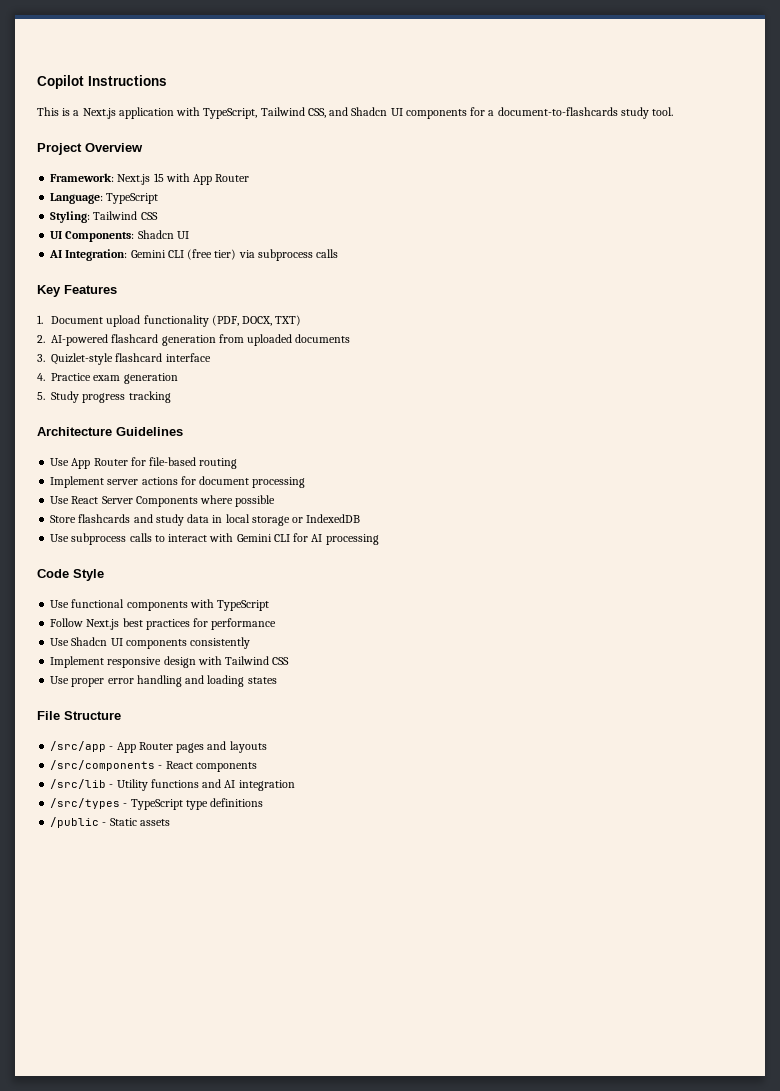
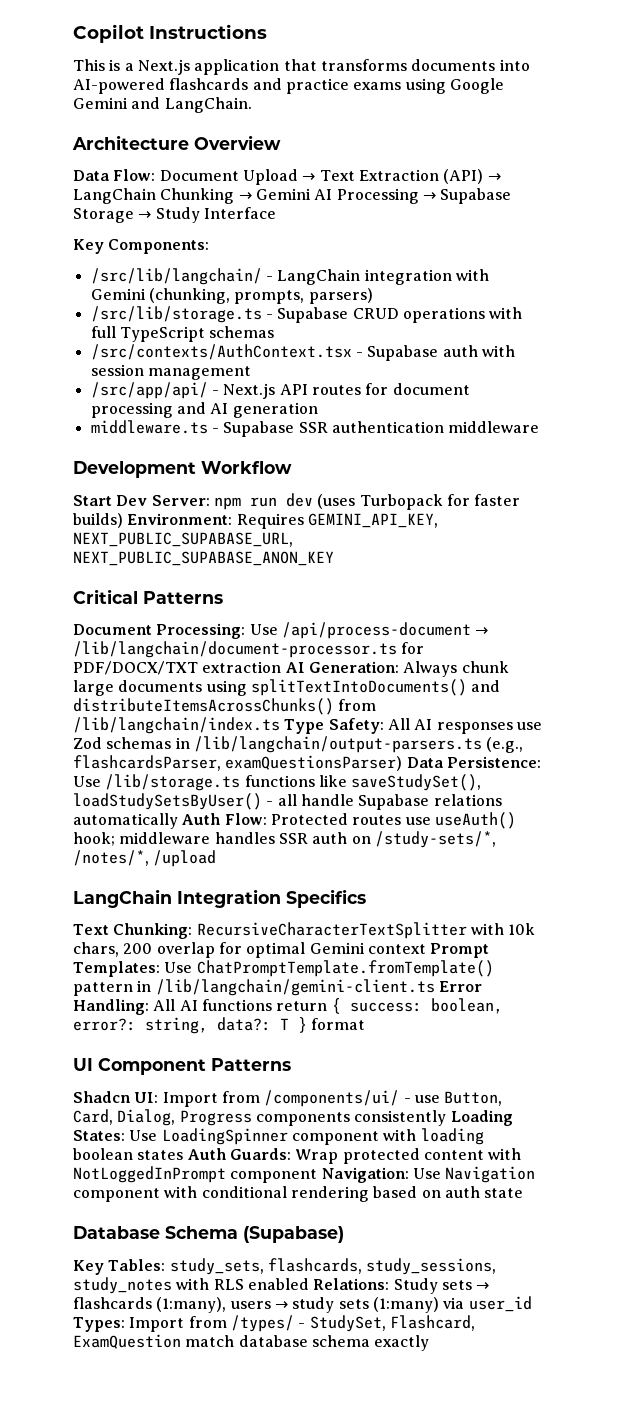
[176,107,674,119] [37,143,143,155] [50,173,250,185] [50,193,159,204] [50,211,158,223] [50,230,189,242] [49,249,339,261] [37,285,117,297] [37,315,302,327] [37,334,351,346] [37,353,211,365] [37,373,178,384] [37,391,171,403] [37,427,183,436] [50,457,238,469] [50,476,306,488] [50,495,276,507] [50,514,361,526] [50,533,379,545] [37,569,104,581] [50,599,270,611] [50,618,277,630] [50,637,251,649] [50,656,290,668] [50,675,277,687] [37,711,121,720] [50,741,267,753] [50,760,257,772] [50,779,295,791] [50,798,264,810] [50,817,170,828] with TypeScript, Tailwind CSS, and Shadcn UI components for a document-to-flashcards study tool. // Project Overview // Framework: Next.js 15 with App Router // Language: TypeScript // Styling: Tailwind CSS // UI Components: Shadcn UI // AI Integration: Gemini CLI (free tier) via subprocess calls // Key Features // 1. Document upload functionality (PDF, DOCX, TXT) // 2. AI-powered flashcard generation from uploaded documents // 3. Quizlet-style flashcard interface // 4. Practice exam generation // 5. Study progress tracking // Architecture Guidelines // Use App Router for file-based routing // Implement server actions for document processing // Use React Server Components where possible // Store flashcards and study data in local storage or IndexedDB // Use subprocess calls to interact with Gemini CLI for AI processing // Code Style // Use functional components with TypeScript // Follow Next.js best practices for performance // Use Shadcn UI components consistently // Implement responsive design with Tailwind CSS // Use proper error handling and loading states // File Structure // /src/app - App Router pages and layouts // /src/components - React components // /src/lib - Utility functions and AI integration // /src/types - TypeScript type definitions // /public - Static assets -> [283,59,530,71] [73,78,504,94] [73,97,252,113] [72,135,281,150] [73,169,501,185] [73,188,512,204] [73,207,276,223] [73,239,210,254] [90,268,489,285] [90,288,373,304] [90,306,523,323] [90,326,275,342] [90,344,515,361] [90,364,251,380] [90,382,470,399] [90,402,318,418] [90,420,540,437] [73,461,292,478] [73,493,521,510] [73,513,438,529] [73,532,293,547] [73,551,334,566] [73,589,223,604] [73,622,489,639] [73,641,425,658] [73,661,509,677] [73,679,501,696] [73,698,377,715] [73,717,542,734] [73,736,524,753] [73,755,541,771] [73,774,482,791] [73,793,502,810] [73,812,516,829] [73,831,496,848] [73,850,217,867] [73,889,366,908] [73,922,536,939] [73,942,490,958] [73,960,494,977] [73,979,482,996] [73,998,503,1015] [73,1017,366,1034] [73,1058,291,1075] [73,1090,503,1107] [73,1109,513,1126] [73,1128,484,1145] [73,1148,522,1164] [73,1166,536,1183] [73,1186,524,1202] [73,1226,344,1243] [73,1258,497,1275] [73,1277,490,1294] [73,1296,532,1313] [73,1315,475,1332] [73,1334,430,1351] that transforms documents into AI-powered flashcards and practice exams using Google Gemini and LangChain. // Architecture Overview // Data Flow: Document Upload → Text Extraction (API) → LangChain Chunking → Gemini AI Processing → Supabase Storage → Study Interface // Key Components: // /src/lib/langchain/ - LangChain integration with Gemini (chunking, prompts, parsers) // /src/lib/storage.ts - Supabase CRUD operations with full TypeScript schemas // /src/contexts/AuthContext.tsx - Supabase auth with session management // /src/app/api/ - Next.js API routes for document processing and AI generation // middleware.ts - Supabase SSR authentication middleware // Development Workflow // Start Dev Server: npm run dev (uses Turbopack for faster builds) Environment: Requires GEMINI_API_KEY, NEXT_PUBLIC_SUPABASE_URL, NEXT_PUBLIC_SUPABASE_ANON_KEY // Critical Patterns // Document Processing: Use /api/process-document → /lib/langchain/document-processor.ts for PDF/DOCX/TXT extraction AI Generation: Always chunk large documents using splitTextIntoDocuments() and distributeItemsAcrossChunks() from /lib/langchain/index.ts Type Safety: All AI responses use Zod schemas in /lib/langchain/output-parsers.ts (e.g., flashcardsParser, examQuestionsParser) Data Persistence: Use /lib/storage.ts functions like saveStudySet(), loadStudySetsByUser() - all handle Supabase relations automatically Auth Flow: Protected routes use useAuth() hook; middleware handles SSR auth on /study-sets/*, /notes/*, /upload // LangChain Integration Specifics // Text Chunking: RecursiveCharacterTextSplitter with 10k chars, 200 overlap for optimal Gemini context Prompt Templates: Use ChatPromptTemplate.fromTemplate() pattern in /lib/langchain/gemini-client.ts Error Handling: All AI functions return { success: boolean, error?: string, data?: T } format // UI Component Patterns // Shadcn UI: Import from /components/ui/ - use Button, Card, Dialog, Progress components consistently Loading States: Use LoadingSpinner component with loading boolean states Auth Guards: Wrap protected content with NotLoggedInPrompt component Navigation: Use Navigation component with conditional rendering based on auth state // Database Schema (Supabase) // Key Tables: study_sets, flashcards, study_sessions, study_notes with RLS enabled Relations: Study sets → flashcards (1:many), users → study sets (1:many) via user_id Types: Import from /types/ - StudySet, Flashcard, ExamQuestion match database schema exactly

